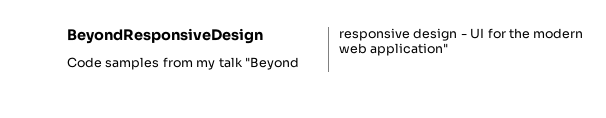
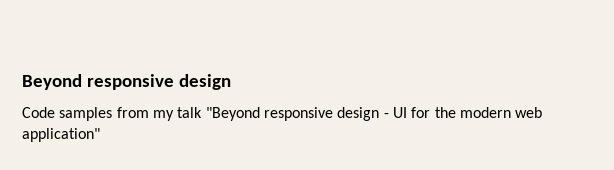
[67,28,263,44] BeyondResponsiveDesign -> [22,74,231,90] Beyond responsive design

